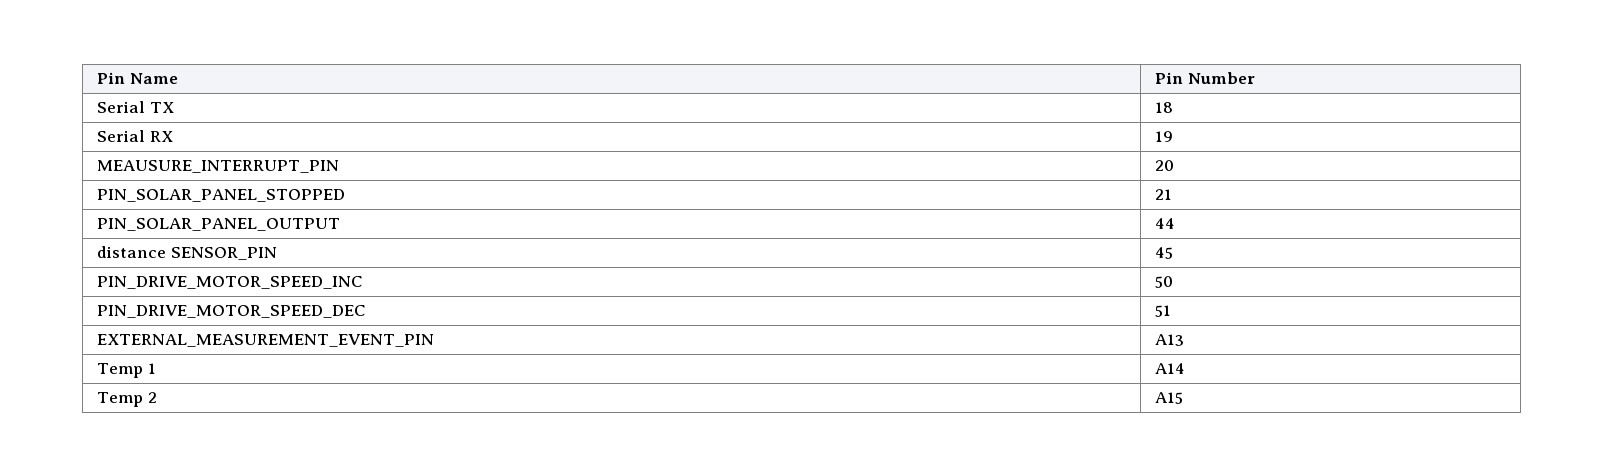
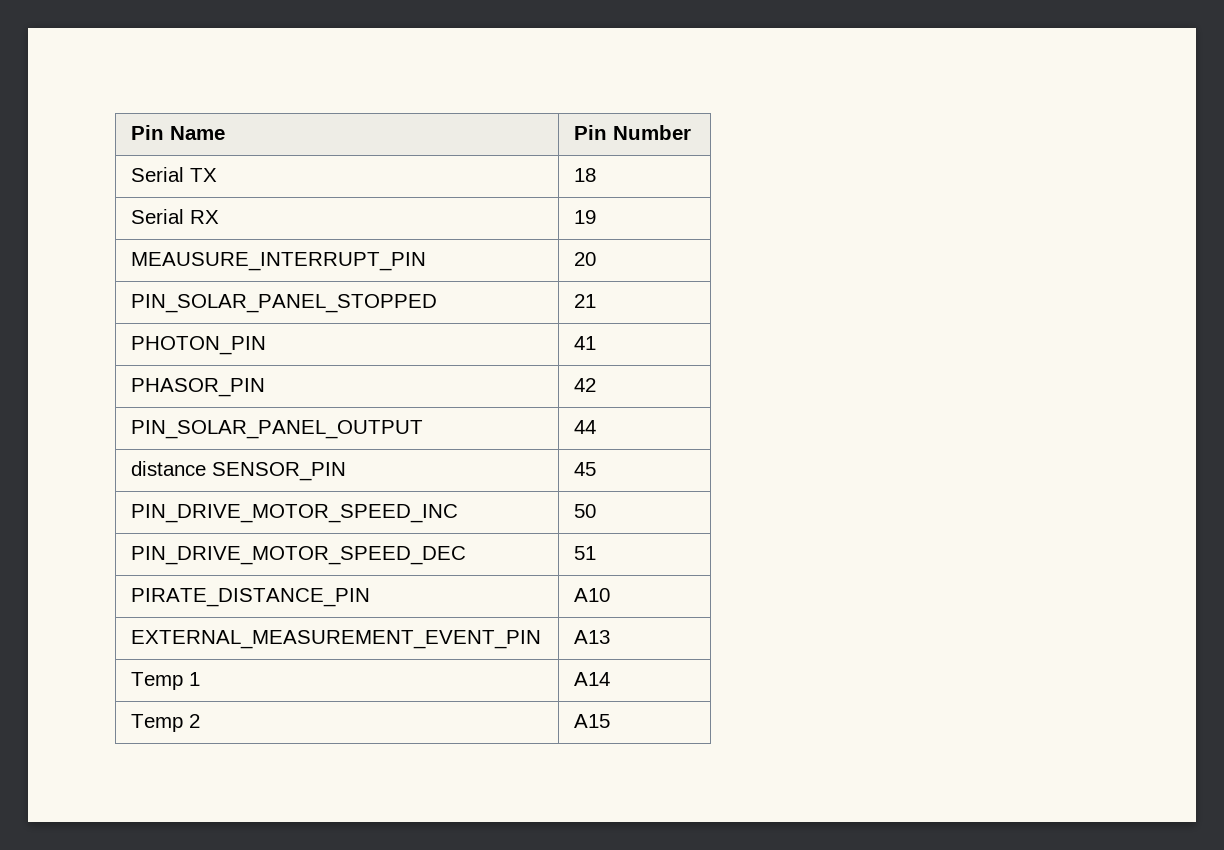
(1173, 194) none -> [131,336,267,355] [574,336,597,350] [131,378,266,397] [574,378,597,392] // PHOTON_PIN | 41 // PHASOR_PIN | 42
(1172, 311) none -> [131,588,371,607] [574,588,611,602] // PIRATE_DISTANCE_PIN | A10

